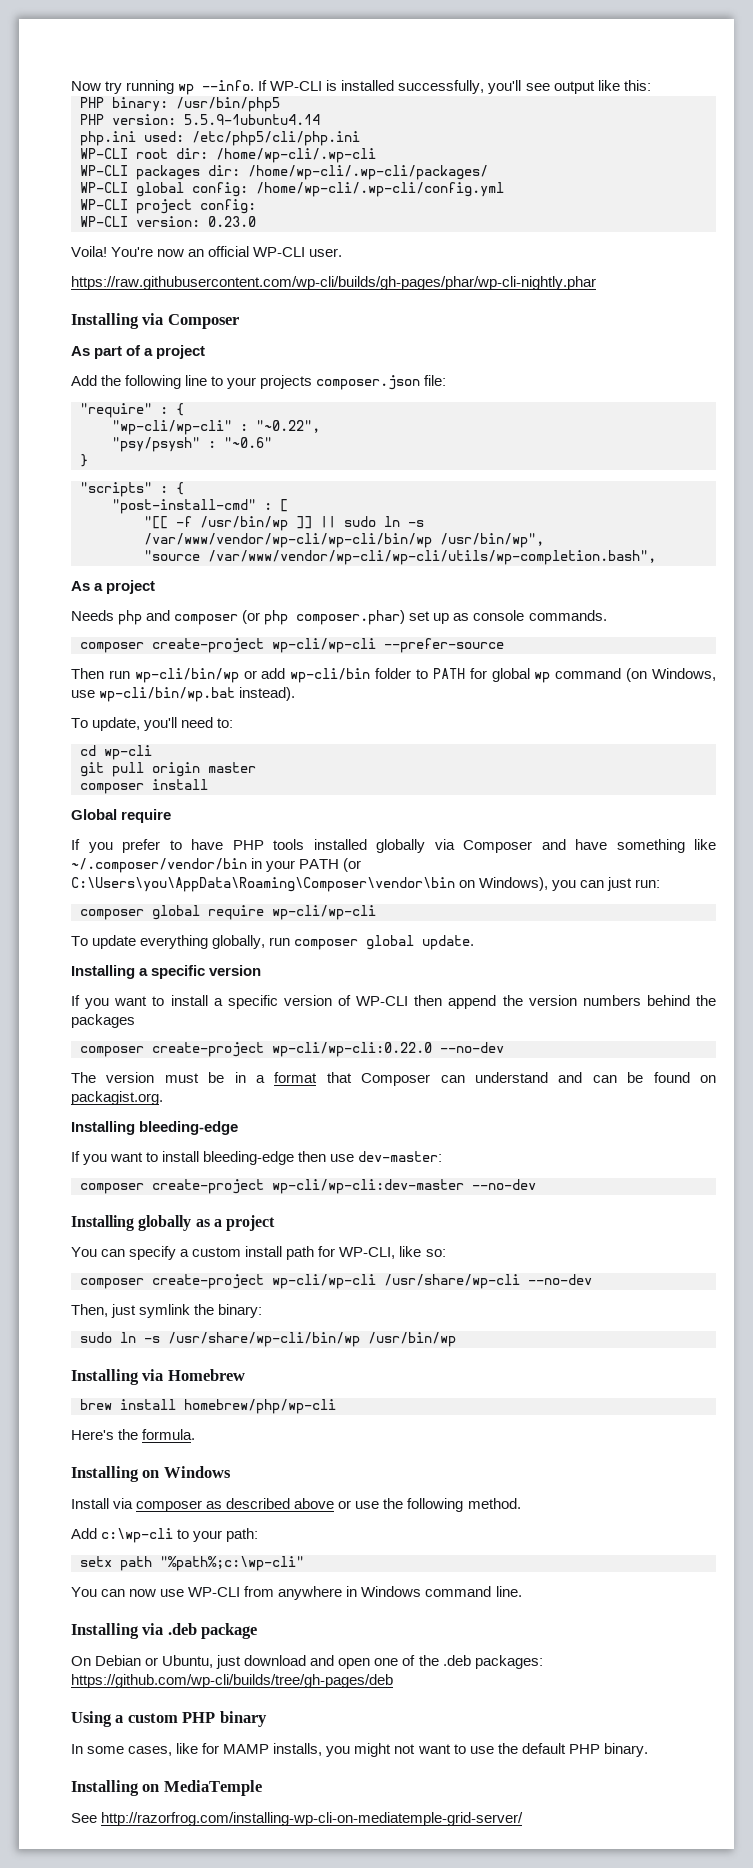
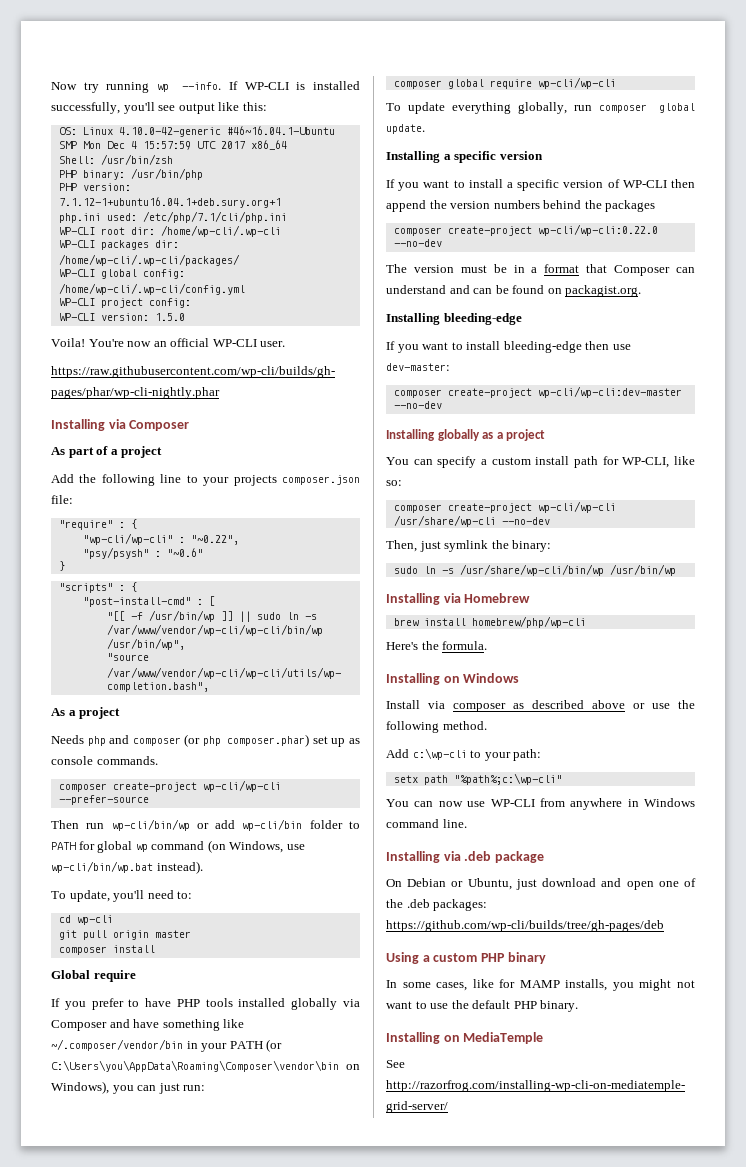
(651, 85) none -> [58,126,335,137] [58,140,287,150] [58,154,173,165] // OS: Linux 4.10.0-42-generic #46~16.04.1-Ubuntu SMP Mon Dec 4 15:57:59 UTC 2017 x86_64 // Shell: /usr/bin/zsh
[176,97,280,112] /usr/bin/php5 -> [130,168,203,180] /usr/bin/php
[184,114,320,125] 5.5.9-1ubuntu4.14 -> [58,197,281,208] 7.1.12-1+ubuntu16.04.1+deb.sury.org+1
[192,131,360,146] /etc/php5/cli/php.ini -> [142,211,287,223] /etc/php/7.1/cli/php.ini
[208,216,256,227] 0.23.0 -> [154,313,185,321] 1.5.0

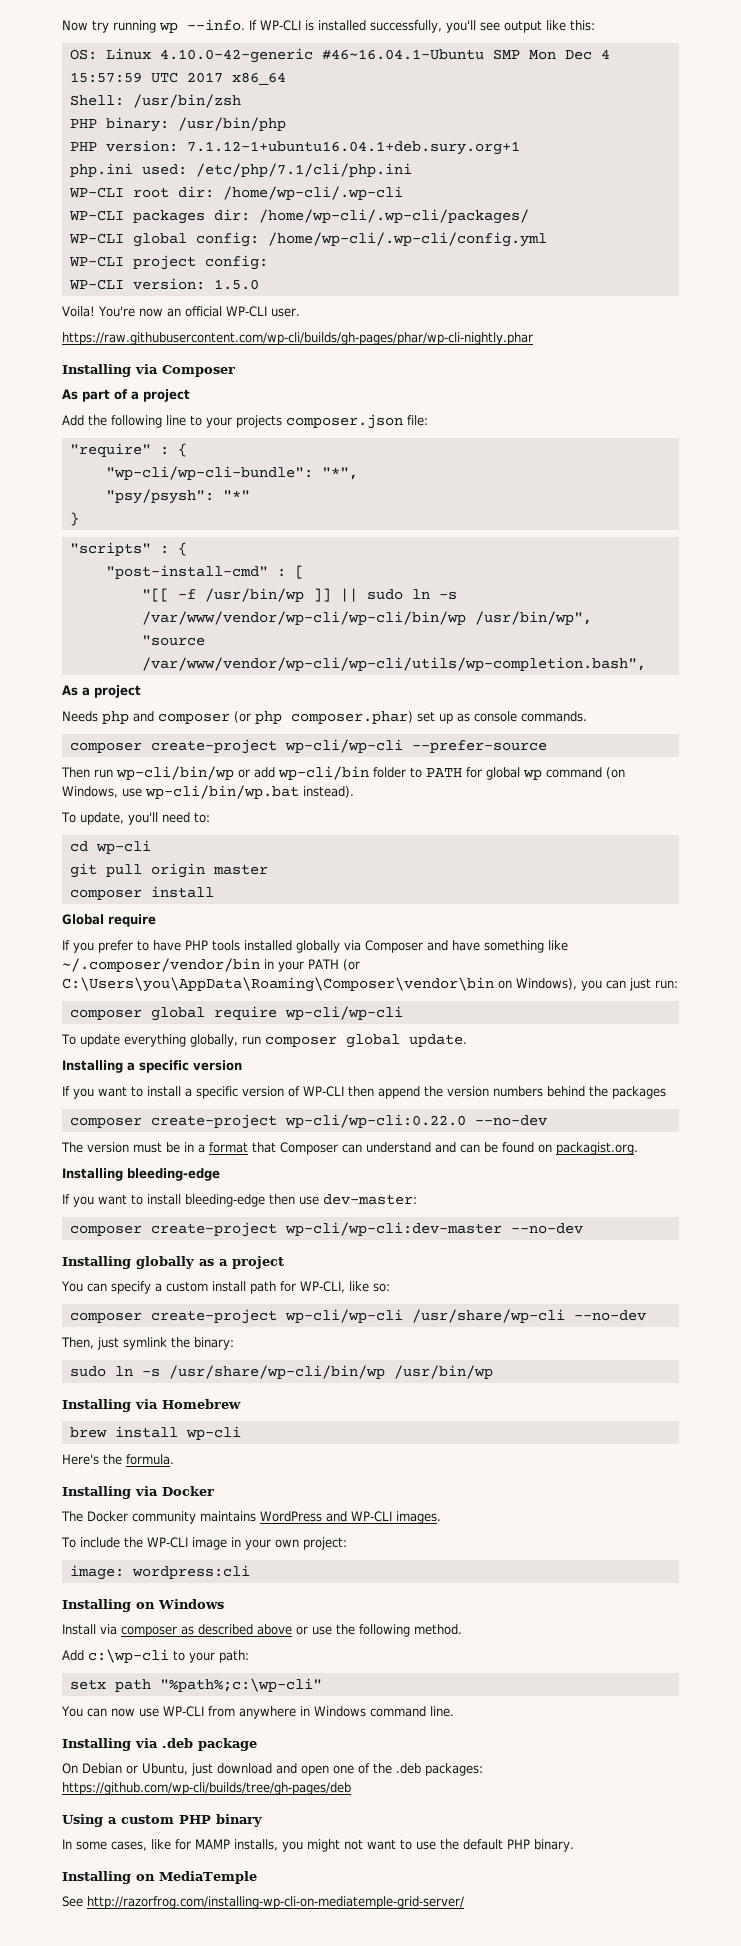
[82,533,239,545] [82,547,203,559] "wp-cli/wp-cli" : "~0.22", // "psy/psysh" : "~0.6" -> [105,466,358,480] [105,489,250,504] "wp-cli/wp-cli-bundle": "*", // "psy/psysh": "*"
[471,616,586,628] homebrew/php/wp-cli -> [185,1426,241,1440] wp-cli
(488, 645) none -> [62,1486,214,1499] [61,1511,441,1524] [61,1537,347,1550] [69,1565,250,1580] // Installing via Docker // The Docker community maintains WordPress and WP-CLI images. // To include the WP-CLI image in your own project: // image: wordpress:cli

